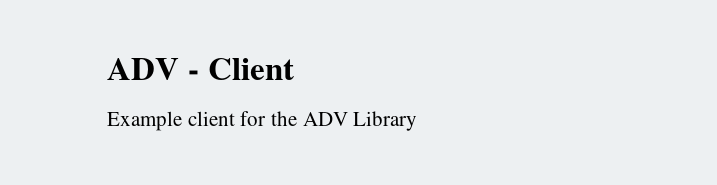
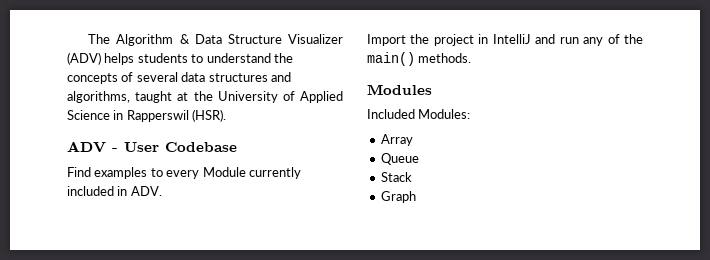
[107,58,294,80] [107,111,418,131] ADV - Client // Example client for the ADV Library -> [88,34,343,46] [67,52,293,65] [67,72,291,84] [67,91,343,103] [67,109,227,122] [67,141,237,153] [67,167,301,179] [67,186,162,196] [367,34,643,46] [367,52,472,66] [367,84,432,95] [367,109,471,119] [380,134,413,146] [380,153,419,165] [380,172,412,182] [380,191,416,203] The Algorithm & Data Structure Visualizer (ADV) helps students to understand the concepts of several data structures and algorithms, taught at the University of Applied Science in Rapperswil (HSR). // ADV - User Codebase // Find examples to every Module currently included in ADV. // Import the project in IntelliJ and run any of the main() methods. // Modules // Included Modules: // Array // Queue // Stack // Graph

